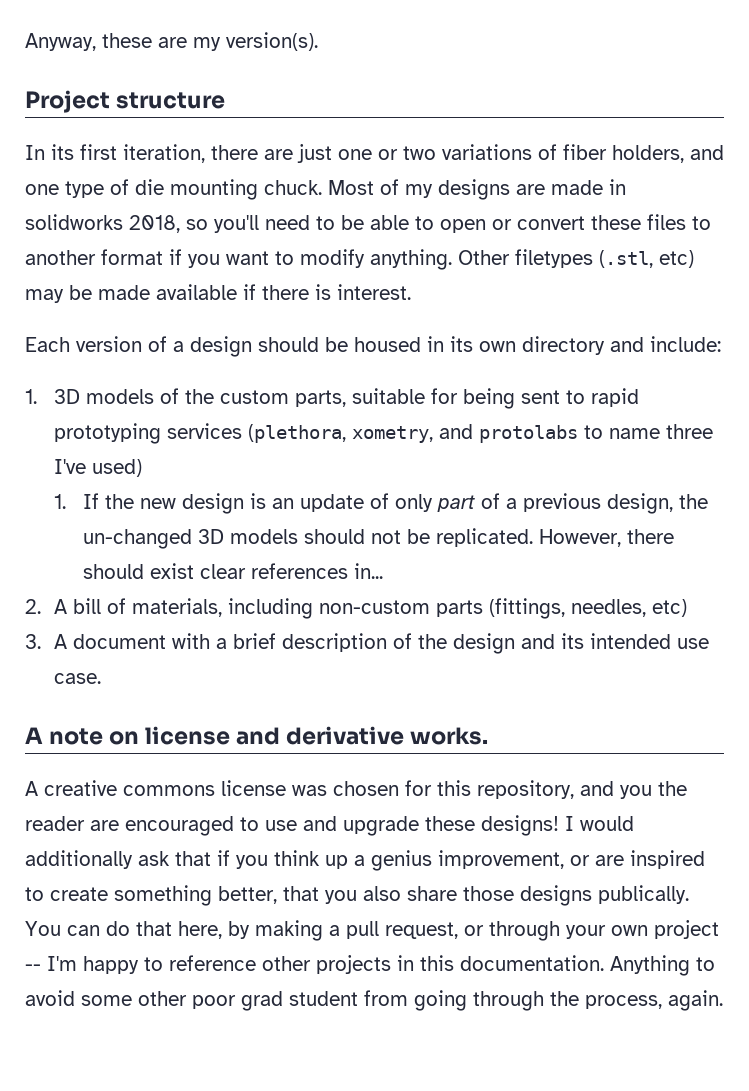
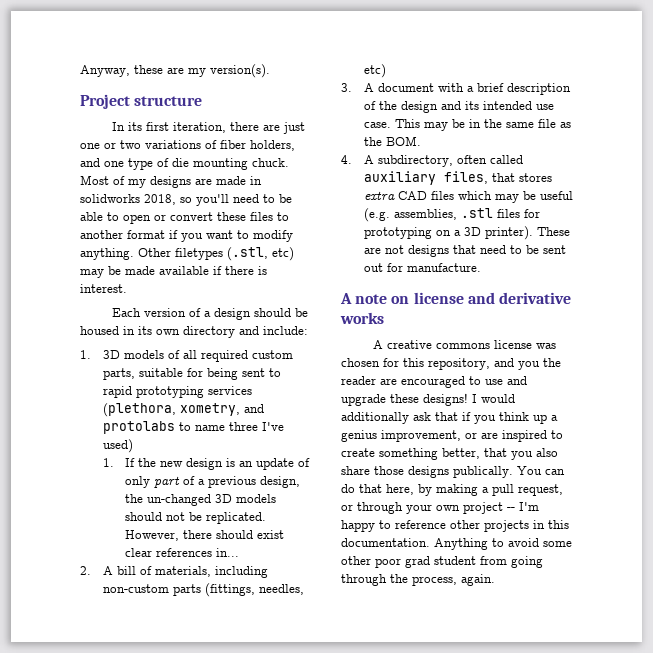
[185,389,215,404] the -> [182,350,248,362] all required
(102, 678) none -> [394,119,571,131] [363,136,421,146] [341,155,523,167] [363,171,552,185] [363,191,573,203] [363,208,540,222] [363,226,570,240] [363,245,566,257] [363,263,481,272] This may be in the same file as the BOM. // 4. A subdirectory, often called auxiliary files, that stores extra CAD files which may be useful (e.g. assemblies, .stl files for prototyping on a 3D printer). These are not designs that need to be sent out for manufacture.
[410,727,489,745] works. -> [340,312,384,324] works

